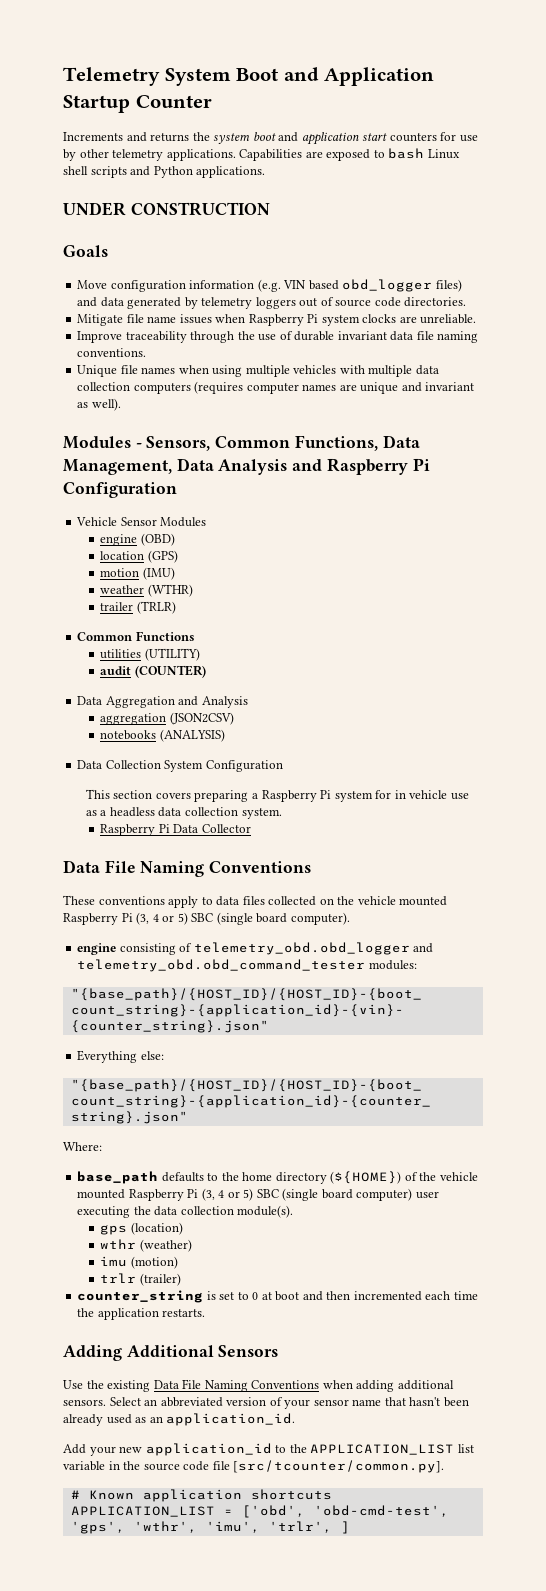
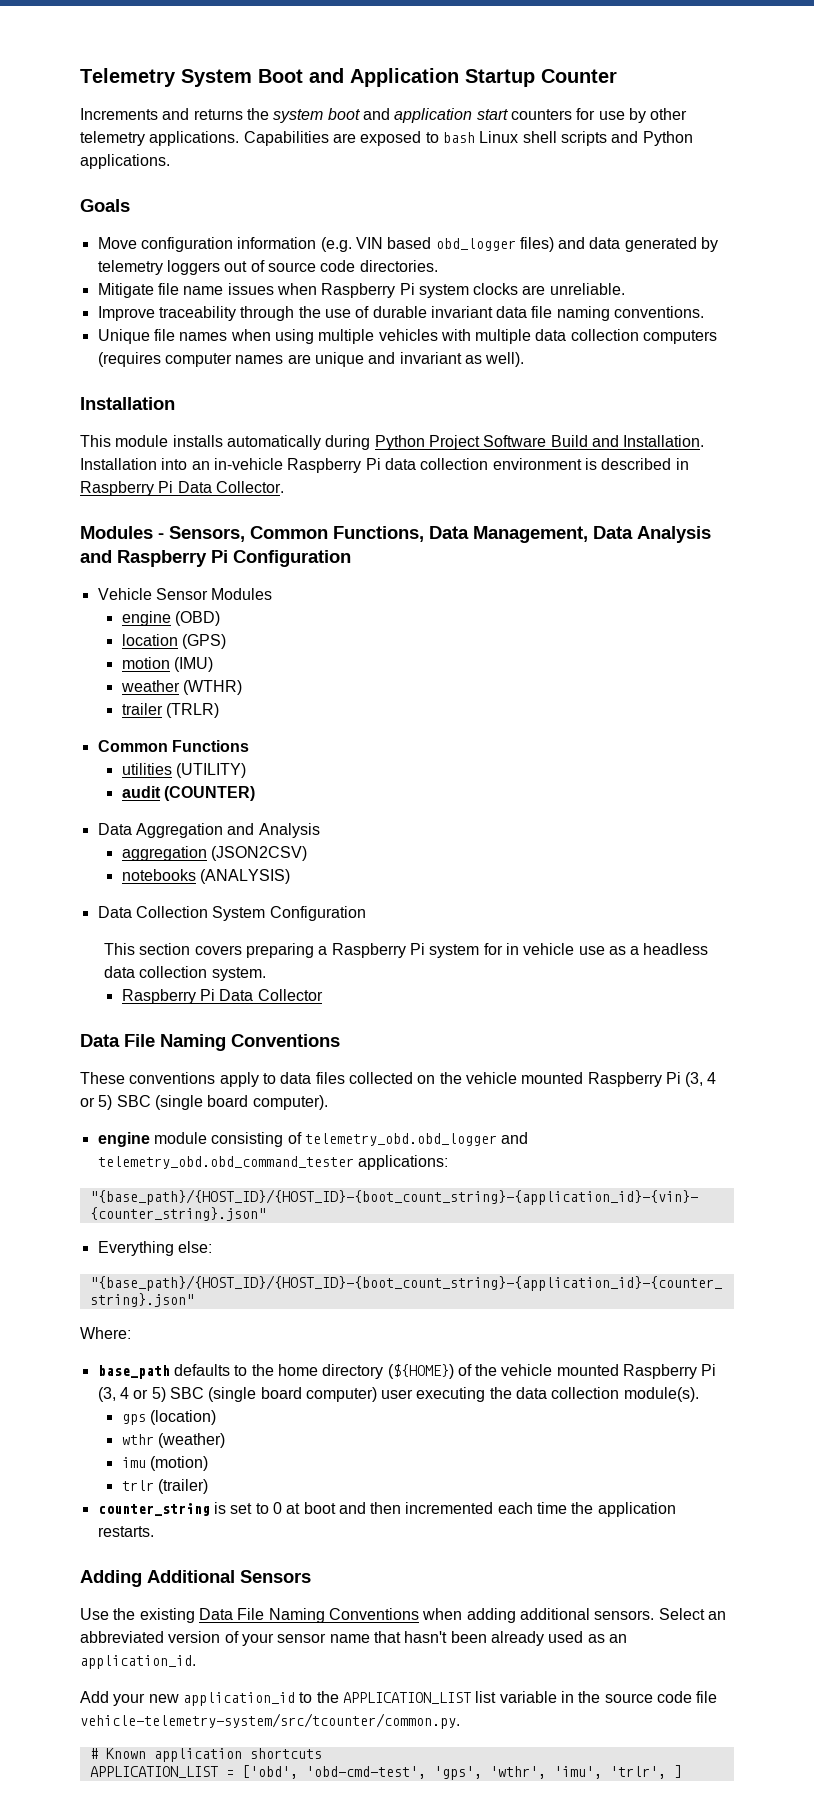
[63,202,270,216] // UNDER CONSTRUCTION -> (170, 161) none
(121, 404) none -> [80,397,175,410] [80,435,705,450] [80,458,689,473] [80,481,284,496] // Installation // This module installs automatically during Python Project Software Build and Installation. Installation into an in-vehicle Raspberry Pi data collection environment is described in Raspberry Pi Data Collector.
(117, 949) none -> [153,1132,207,1144] module
[368,960,417,970] modules: -> [357,1155,448,1170] applications:
[233,1460,445,1473] [src/tcounter/common.py]. -> [80,1713,460,1729] vehicle-telemetry-system/src/tcounter/common.py.

